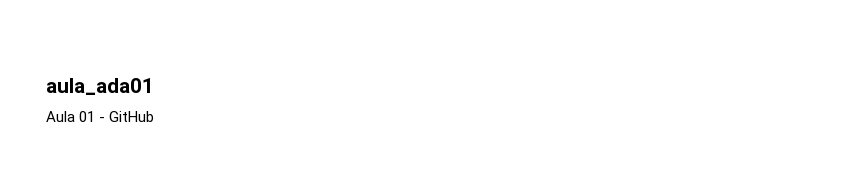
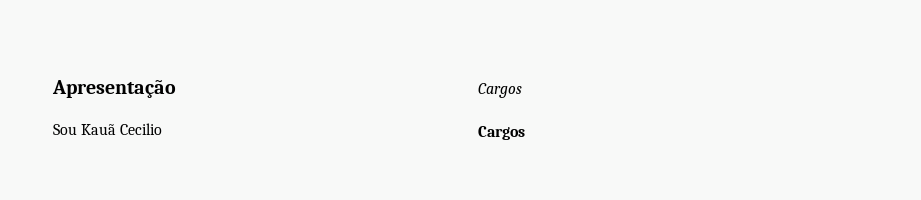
[46,78,154,95] [46,111,155,122] aula_ada01 // Aula 01 - GitHub -> [52,80,176,98] [53,123,163,135] [478,83,522,98] [478,126,525,140] Apresentação // Sou Kauã Cecilio // Cargos // Cargos

